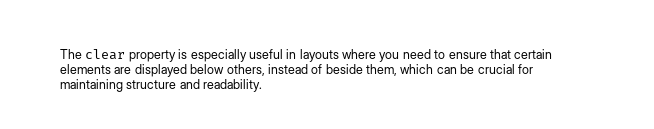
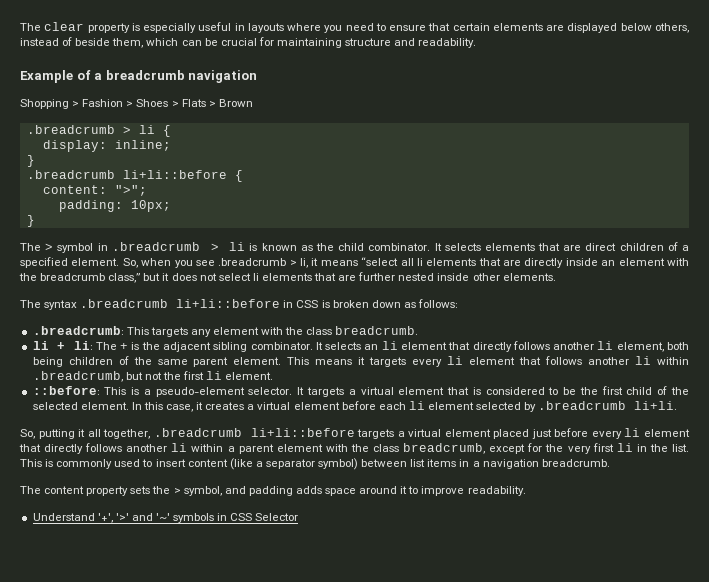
(263, 85) none -> [20,70,258,83] [20,99,253,109] [26,125,171,137] [42,140,171,152] [26,155,35,167] [26,170,243,182] [42,185,147,196] [58,200,171,212] [26,215,35,227] [20,242,690,253] [20,257,690,268] [19,272,556,283] [20,299,458,310] [32,326,419,337] [32,341,690,352] [32,356,689,367] [32,371,274,382] [32,386,690,397] [32,401,678,412] [20,428,690,439] [19,443,689,454] [20,458,610,470] [20,486,526,496] [32,513,299,523] // Example of a breadcrumb navigation // Shopping > Fashion > Shoes > Flats > Brown // .breadcrumb > li { // display: inline; // } // .breadcrumb li+li::before { // content: ">"; // padding: 10px; // } // The > symbol in .breadcrumb > li is known as the child combinator. It selects elements that are direct children of a specified element. So, when you see .breadcrumb > li, it means “select all li elements that are directly inside an element with the breadcrumb class,” but it does not select li elements that are further nested inside other elements. // The syntax .breadcrumb li+li::before in CSS is broken down as follows: // .breadcrumb: This targets any element with the class breadcrumb. // li + li: The + is the adjacent sibling combinator. It selects an li element that directly follows another li element, both being children of the same parent element. This means it targets every li element that follows another li within .breadcrumb, but not the first li element. // ::before: This is a pseudo-element selector. It targets a virtual element that is considered to be the first child of the selected element. In this case, it creates a virtual element before each li element selected by .breadcrumb li+li. // So, putting it all together, .breadcrumb li+li::before targets a virtual element placed just before every li element that directly follows another li within a parent element with the class breadcrumb, except for the very first li in the list. This is commonly used to insert content (like a separator symbol) between list items in a navigation breadcrumb. // The content property sets the > symbol, and padding adds space around it to improve readability. // Understand '+', '>' and '~' symbols in CSS Selector

